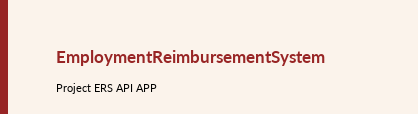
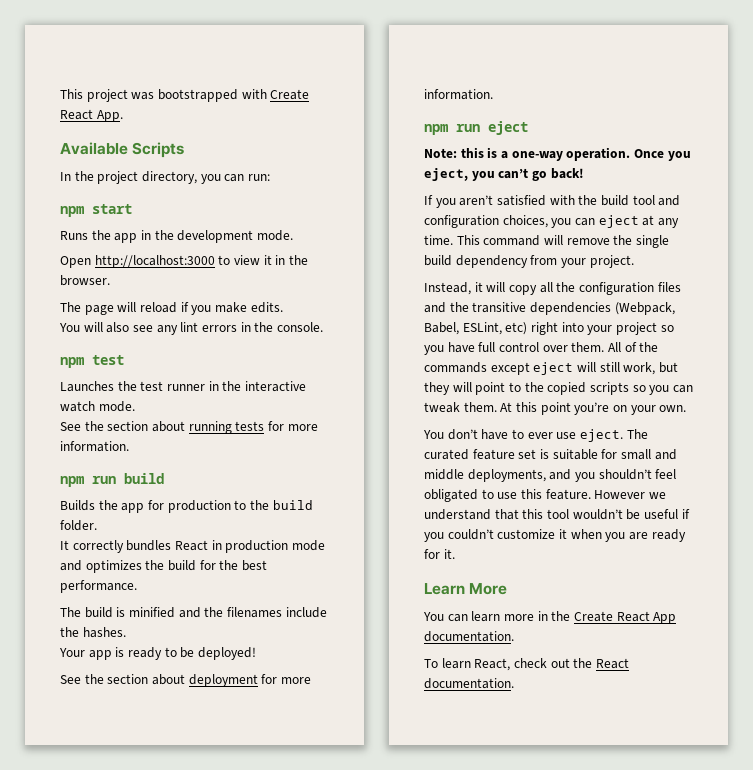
[56,50,325,66] [56,83,157,94] EmploymentReimbursementSystem // Project ERS API APP -> [60,89,310,102] [60,109,123,122] [60,142,185,158] [60,171,270,184] [60,204,132,217] [60,230,293,243] [60,255,308,268] [60,275,110,286] [60,302,283,315] [59,322,323,335] [60,355,124,368] [60,381,306,392] [60,401,135,412] [60,421,318,434] [60,441,129,452] [60,473,164,487] [60,500,313,513] [60,520,97,531] [60,540,325,553] [60,560,267,573] [60,580,137,593] [60,607,327,618] [60,627,126,638] [59,647,256,660] [60,674,311,687] [424,89,493,100] [424,121,528,135] [424,147,691,161] [424,168,584,181] [424,195,681,208] [424,215,679,228] [424,235,669,248] [424,255,634,268] [424,282,681,295] [424,302,675,315] [424,322,674,335] [424,342,659,355] [424,362,678,375] [424,382,693,395] [424,402,687,415] [423,429,648,442] [424,449,677,460] [424,469,677,482] [424,489,666,502] [424,509,690,520] [424,529,686,542] [424,549,455,559] [424,583,508,595] [423,611,677,624] [424,631,514,642] [424,658,629,671] [424,678,514,689] This project was bootstrapped with Create React App. // Available Scripts // In the project directory, you can run: // npm start // Runs the app in the development mode. // Open http://localhost:3000 to view it in the browser. // The page will reload if you make edits. // You will also see any lint errors in the console. // npm test // Launches the test runner in the interactive watch mode. // See the section about running tests for more information. // npm run build // Builds the app for production to the build folder. // It correctly bundles React in production mode and optimizes the build for the best performance. // The build is minified and the filenames include the hashes. // Your app is ready to be deployed! // See the section about deployment for more information. // npm run eject // Note: this is a one-way operation. Once you eject, you can’t go back! // If you aren’t satisfied with the build tool and configuration choices, you can eject at any time. This command will remove the single build dependency from your project. // Instead, it will copy all the configuration files and the transitive dependencies (Webpack, Babel, ESLint, etc) right into your project so you have full control over them. All of the commands except eject will still work, but they will point to the copied scripts so you can tweak them. At this point you’re on your own. // You don’t have to ever use eject. The curated feature set is suitable for small and middle deployments, and you shouldn’t feel obligated to use this feature. However we understand that this tool wouldn’t be useful if you couldn’t customize it when you are ready for it. // Learn More // You can learn more in the Create React App documentation. // To learn React, check out the React documentation.

